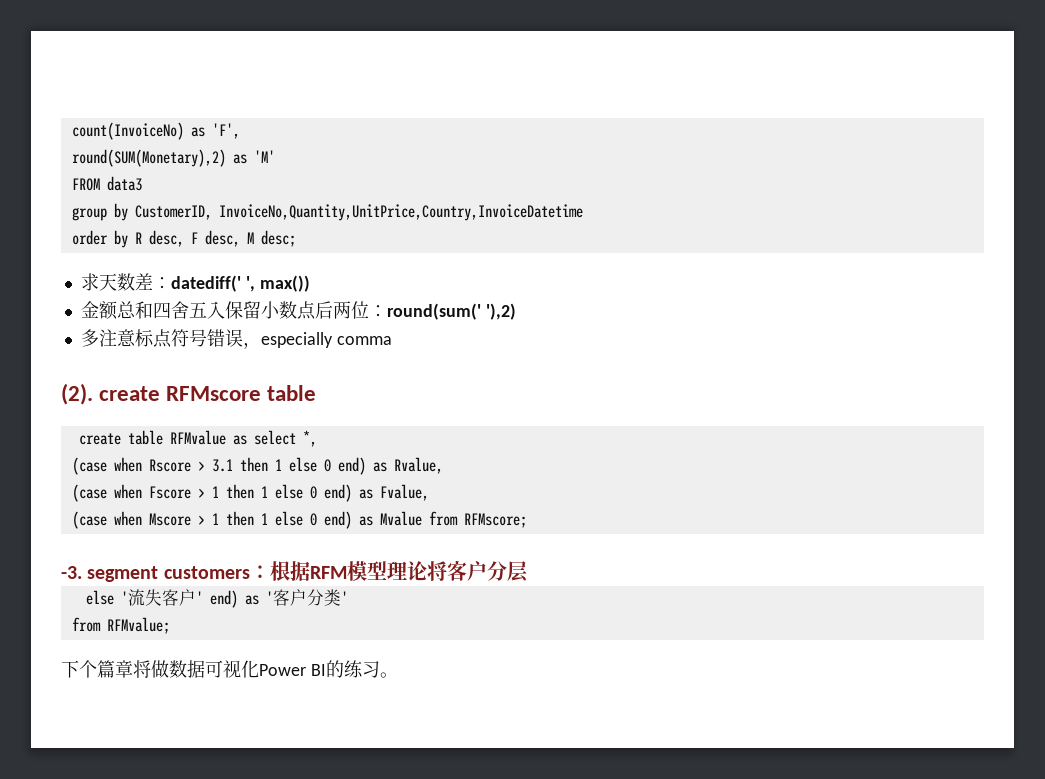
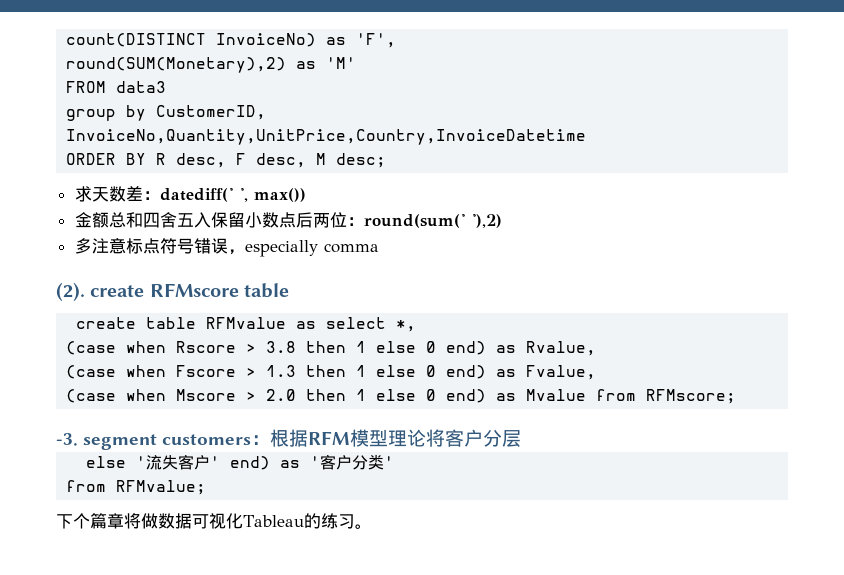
[71,122,184,140] count(InvoiceNo) -> [66,33,317,47] count(DISTINCT InvoiceNo)
[71,230,128,248] order by -> [66,153,147,165] ORDER BY
[211,459,233,472] 3.1 -> [266,341,297,353] 3.8
[211,486,219,498] 1 -> [266,365,297,377] 1.3
[211,513,219,525] 1 -> [266,389,297,401] 2.0
[259,664,326,676] Power BI -> [243,515,304,527] Tableau

